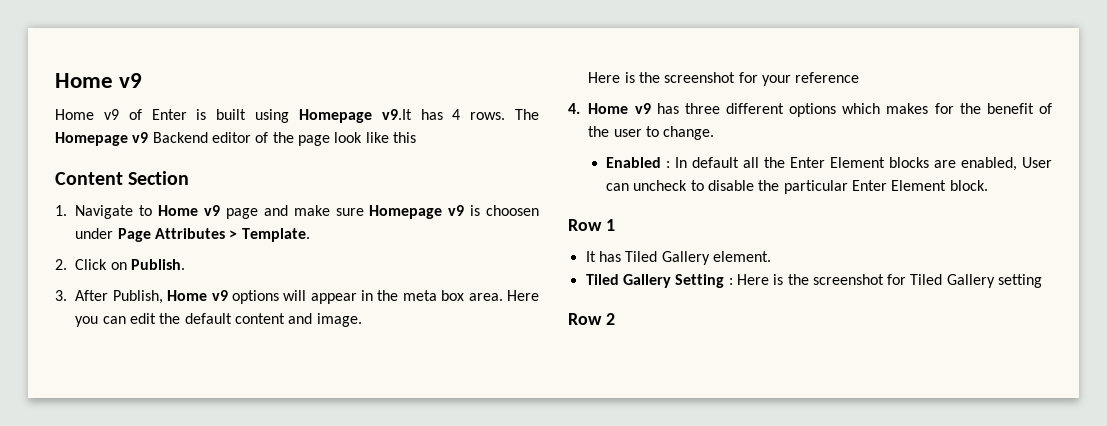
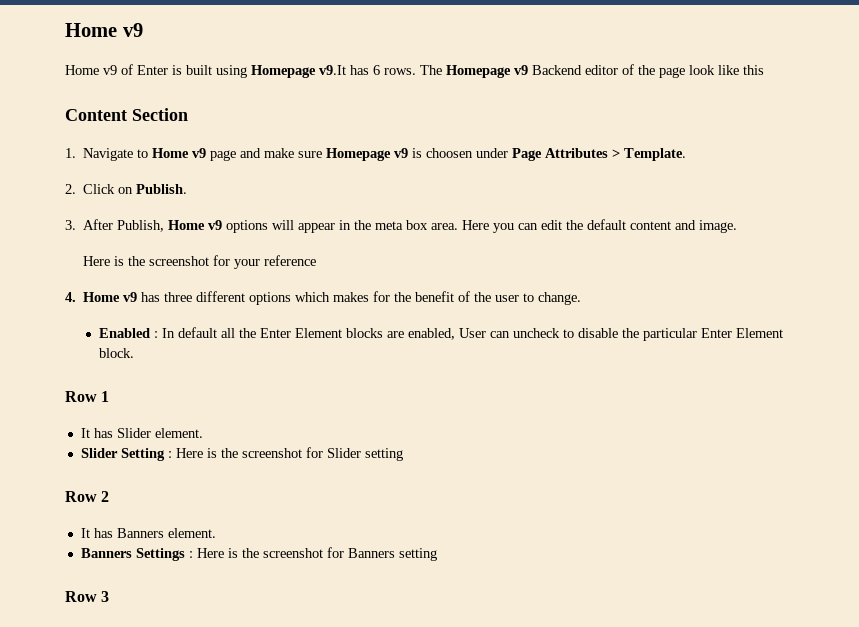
[452,109,461,120] 4 -> [373,65,380,75] 6
[625,251,771,265] [585,274,671,288] Tiled Gallery element. // Tiled Gallery -> [116,428,203,438] [80,448,118,458] Slider element. // Slider
[910,274,995,288] Tiled Gallery -> [326,448,361,458] Slider
(615, 319) none -> [80,528,216,538] [80,547,437,561] [65,591,110,602] // It has Banners element. // Banners Settings : Here is the screenshot for Banners setting // Row 3

